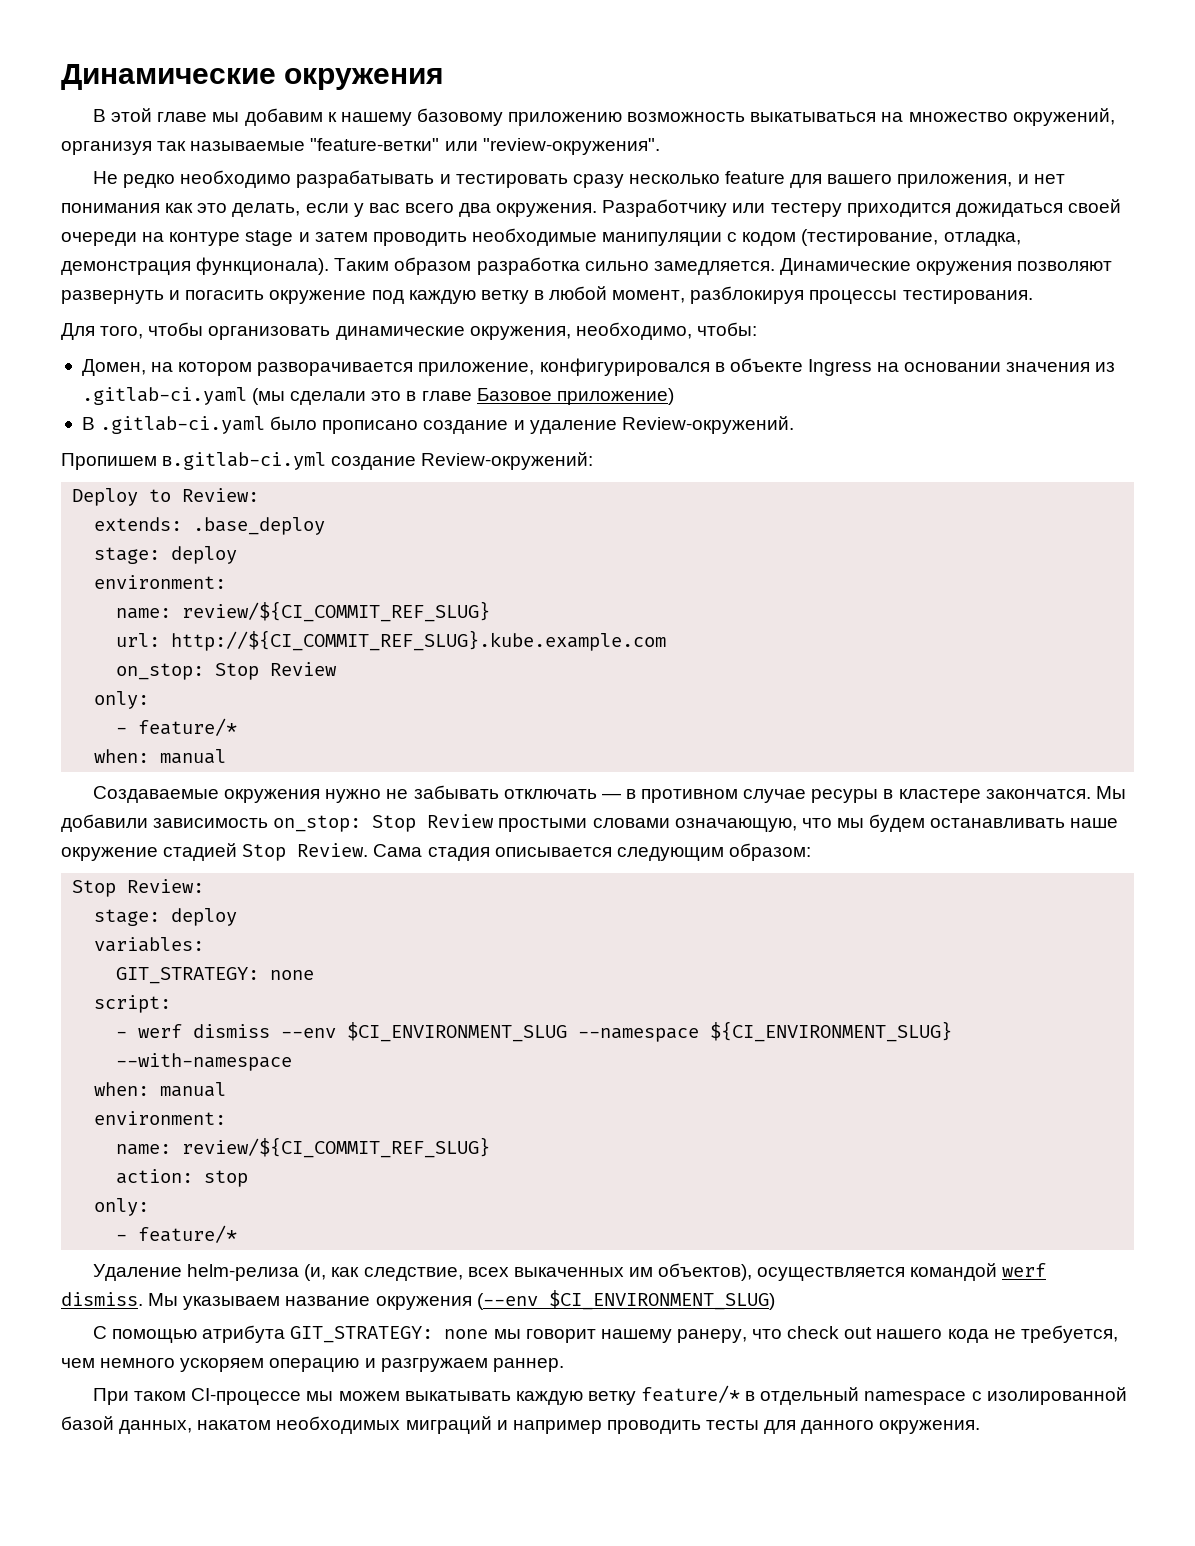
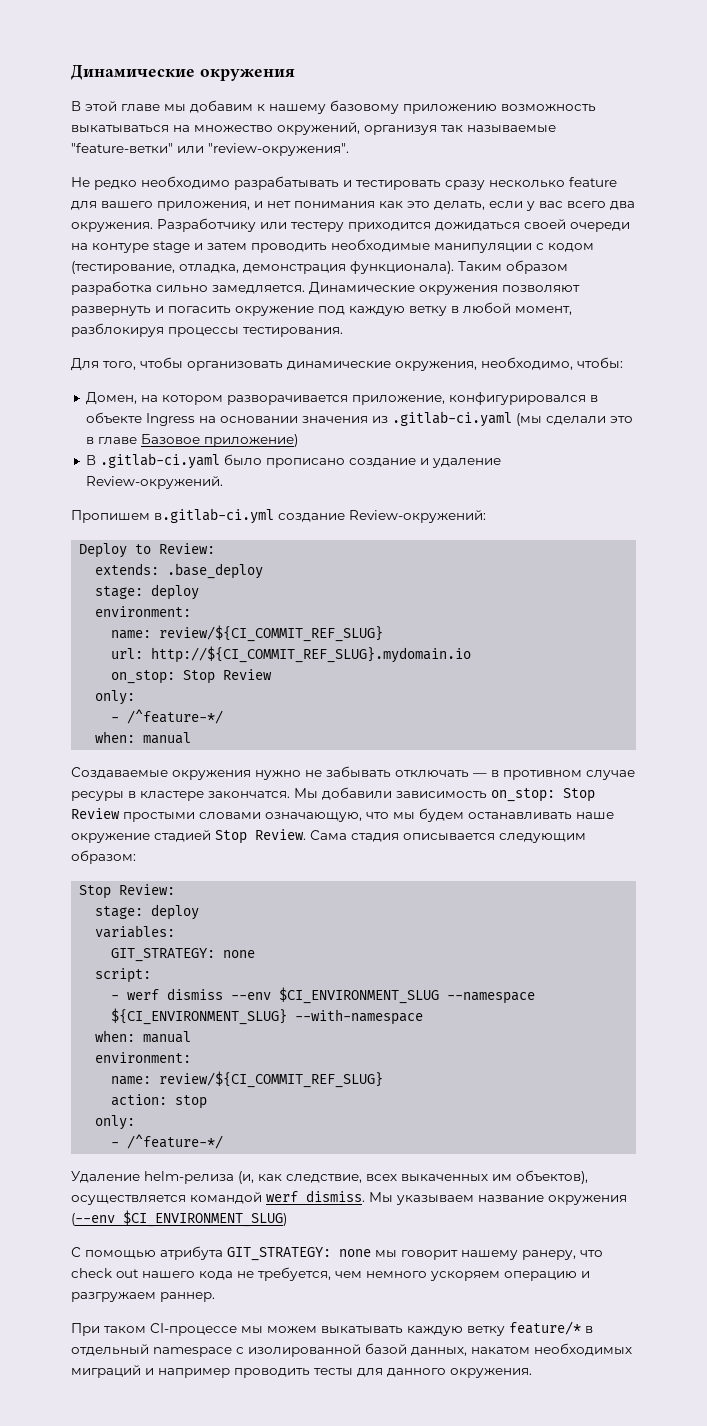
[171,630,667,651] http://${CI_COMMIT_REF_SLUG}.kube.example.com -> [151,646,472,663] http://${CI_COMMIT_REF_SLUG}.mydomain.io
[138,718,238,736] feature/* -> [127,709,224,724] /^feature-*/
[138,1225,238,1243] feature/* -> [127,1134,224,1149] /^feature-*/

